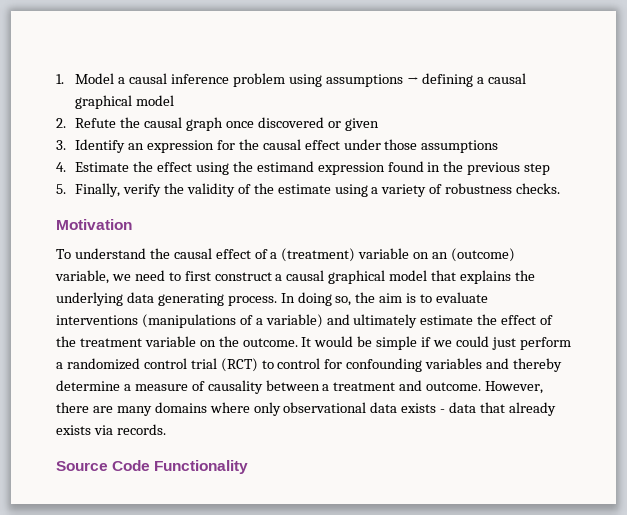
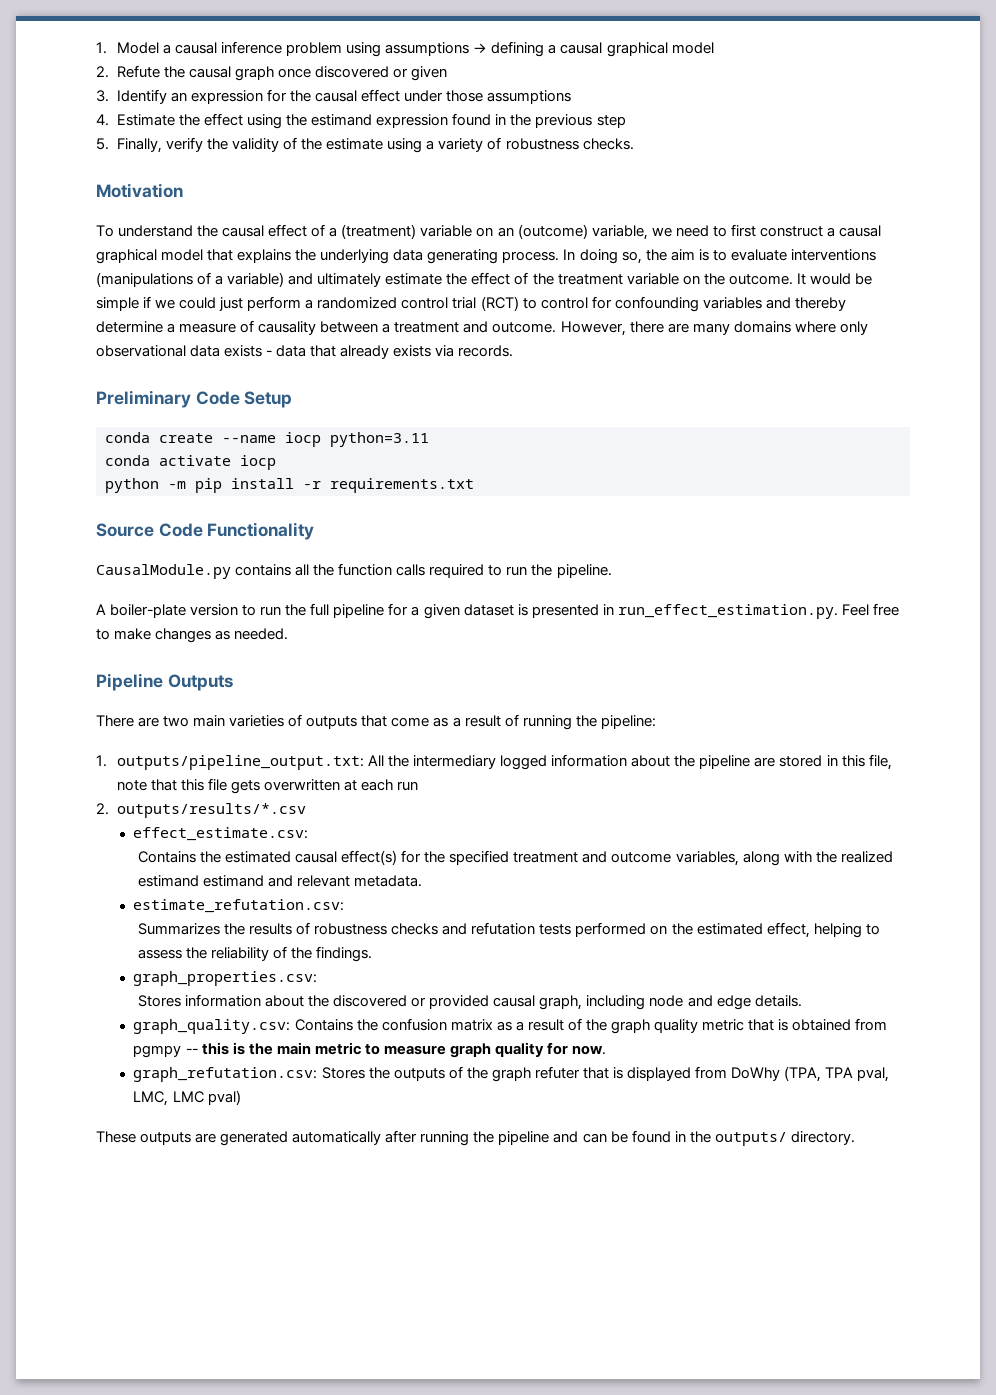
[56,460,249,474] Source Code Functionality -> [96,390,293,408] [105,432,429,447] [105,455,276,470] [105,478,474,493] [96,522,315,540] [96,563,612,579] [96,603,899,619] [96,628,289,643] [96,673,233,691] [96,714,656,730] [96,754,892,770] [116,778,419,794] [96,803,306,818] [133,827,309,841] [137,850,893,866] [137,875,423,887] [133,899,345,913] [137,922,880,938] [137,946,373,962] [133,971,318,986] [137,994,802,1010] [133,1018,888,1034] [133,1042,607,1058] [133,1066,890,1082] [133,1090,241,1106] [96,1130,855,1146] Preliminary Code Setup // conda create --name iocp python=3.11 // conda activate iocp // python -m pip install -r requirements.txt // Source Code Functionality // CausalModule.py contains all the function calls required to run the pipeline. // A boiler-plate version to run the full pipeline for a given dataset is presented in run_effect_estimation.py. Feel free to make changes as needed. // Pipeline Outputs // There are two main varieties of outputs that come as a result of running the pipeline: // 1. outputs/pipeline_output.txt: All the intermediary logged information about the pipeline are stored in this file, note that this file gets overwritten at each run // 2. outputs/results/*.csv // effect_estimate.csv: // Contains the estimated causal effect(s) for the specified treatment and outcome variables, along with the realized estimand estimand and relevant metadata. // estimate_refutation.csv: // Summarizes the results of robustness checks and refutation tests performed on the estimated effect, helping to assess the reliability of the findings. // graph_properties.csv: // Stores information about the discovered or provided causal graph, including node and edge details. // graph_quality.csv: Contains the confusion matrix as a result of the graph quality metric that is obtained from pgmpy -- this is the main metric to measure graph quality for now. // graph_refutation.csv: Stores the outputs of the graph refuter that is displayed from DoWhy (TPA, TPA pval, LMC, LMC pval) // These outputs are generated automatically after running the pipeline and can be found in the outputs/ directory.

